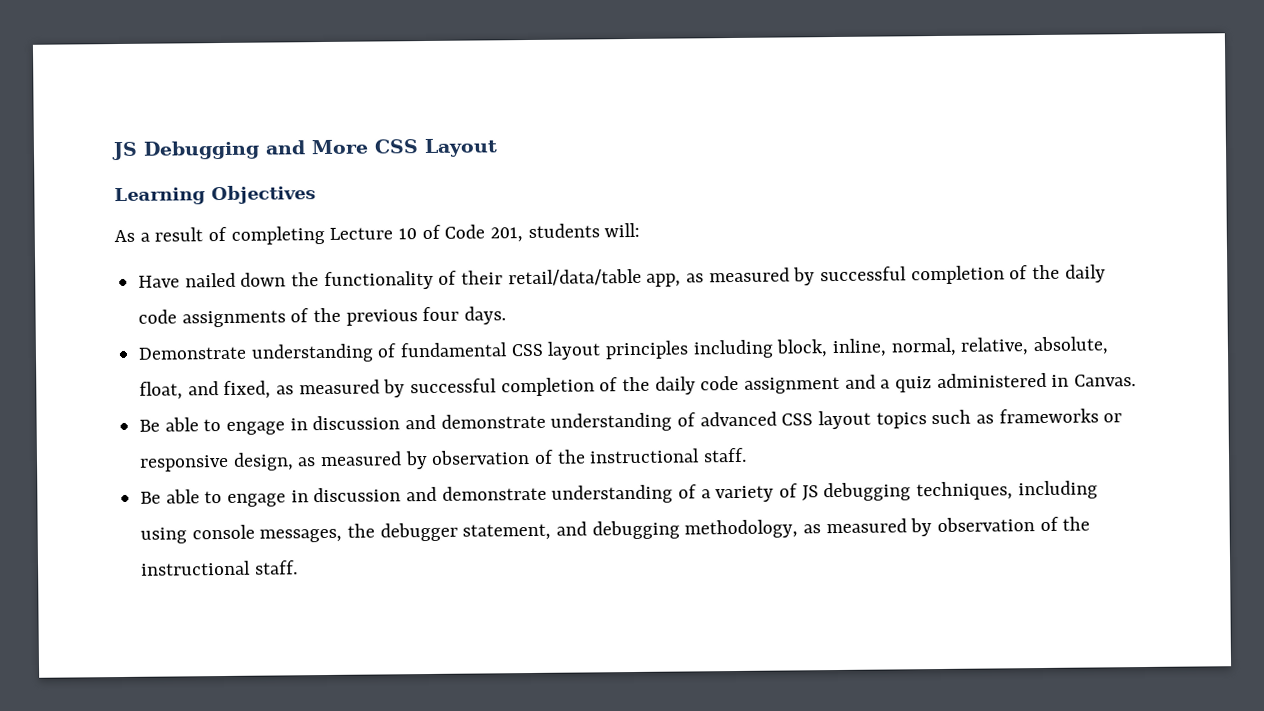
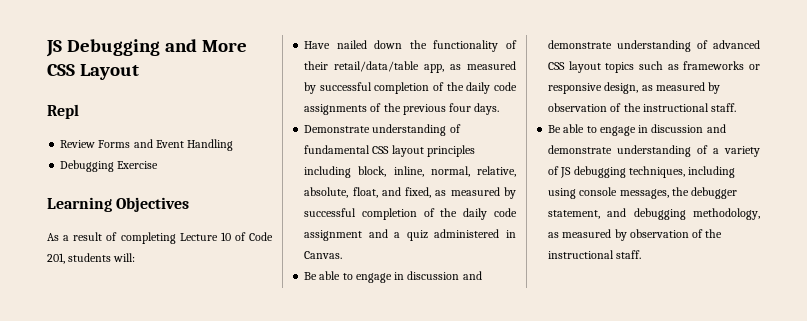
(498, 148) none -> [47,104,79,119] [60,139,234,151] [60,160,159,172] // Repl // Review Forms and Event Handling // Debugging Exercise

